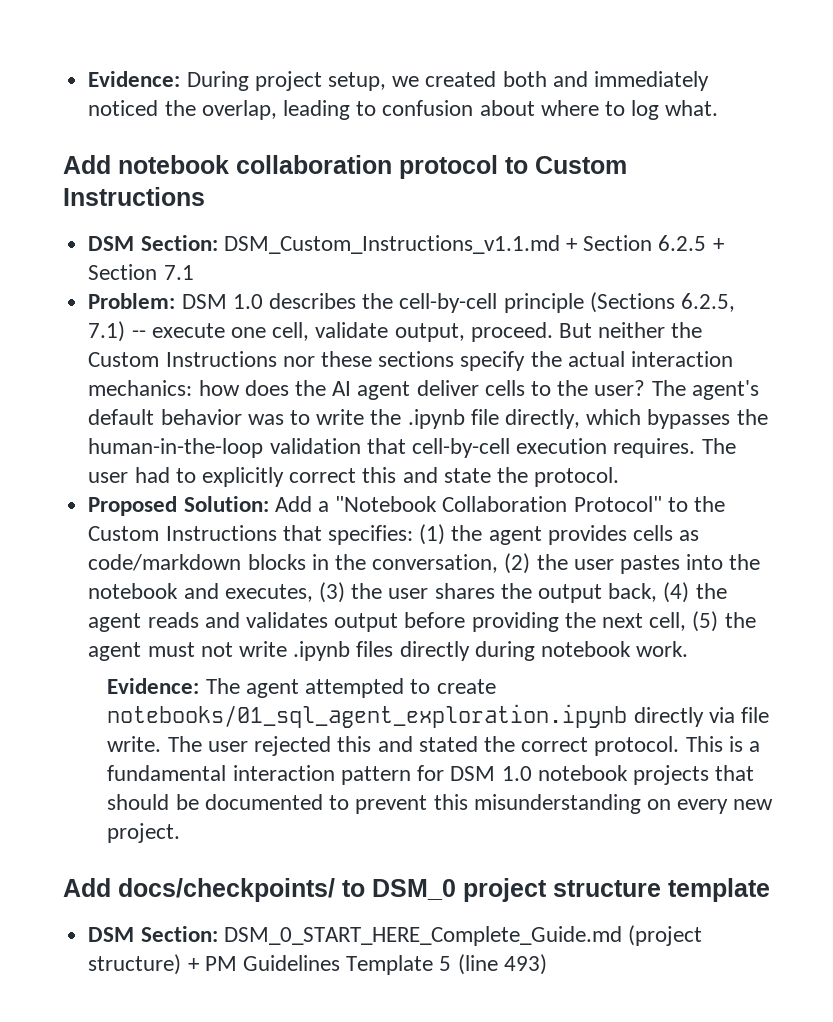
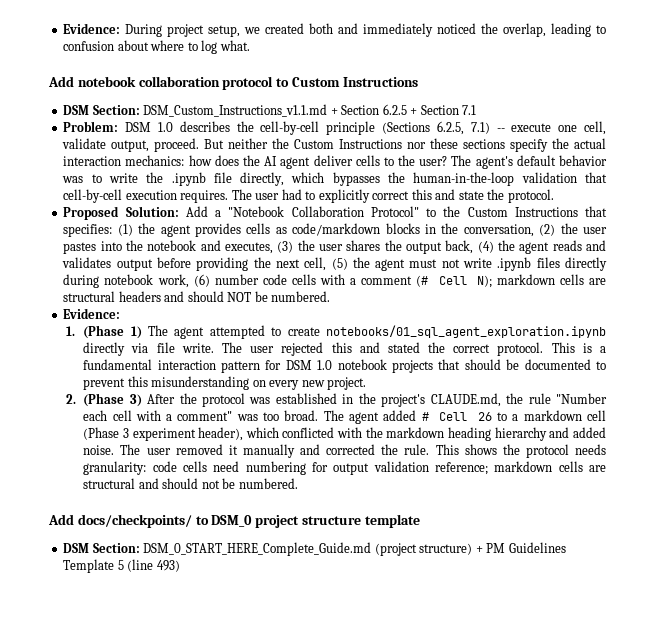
[636,641,689,657] [107,678,200,694] work. // Evidence: -> [157,274,606,288] [63,291,331,302] [63,308,121,319] [66,325,142,339] work, (6) number code cells with a comment (# Cell N); markdown cells are structural headers and should NOT be numbered. // Evidence: // 1. (Phase 1)
(181, 833) none -> [66,393,608,407] [83,410,607,424] [83,427,606,441] [83,444,607,458] [83,461,607,475] [83,478,298,489] // 2. (Phase 3) After the protocol was established in the project's CLAUDE.md, the rule "Number each cell with a comment" was too broad. The agent added # Cell 26 to a markdown cell (Phase 3 experiment header), which conflicted with the markdown heading hierarchy and added noise. The user removed it manually and corrected the rule. This shows the protocol needs granularity: code cells need numbering for output validation reference; markdown cells are structural and should not be numbered.

